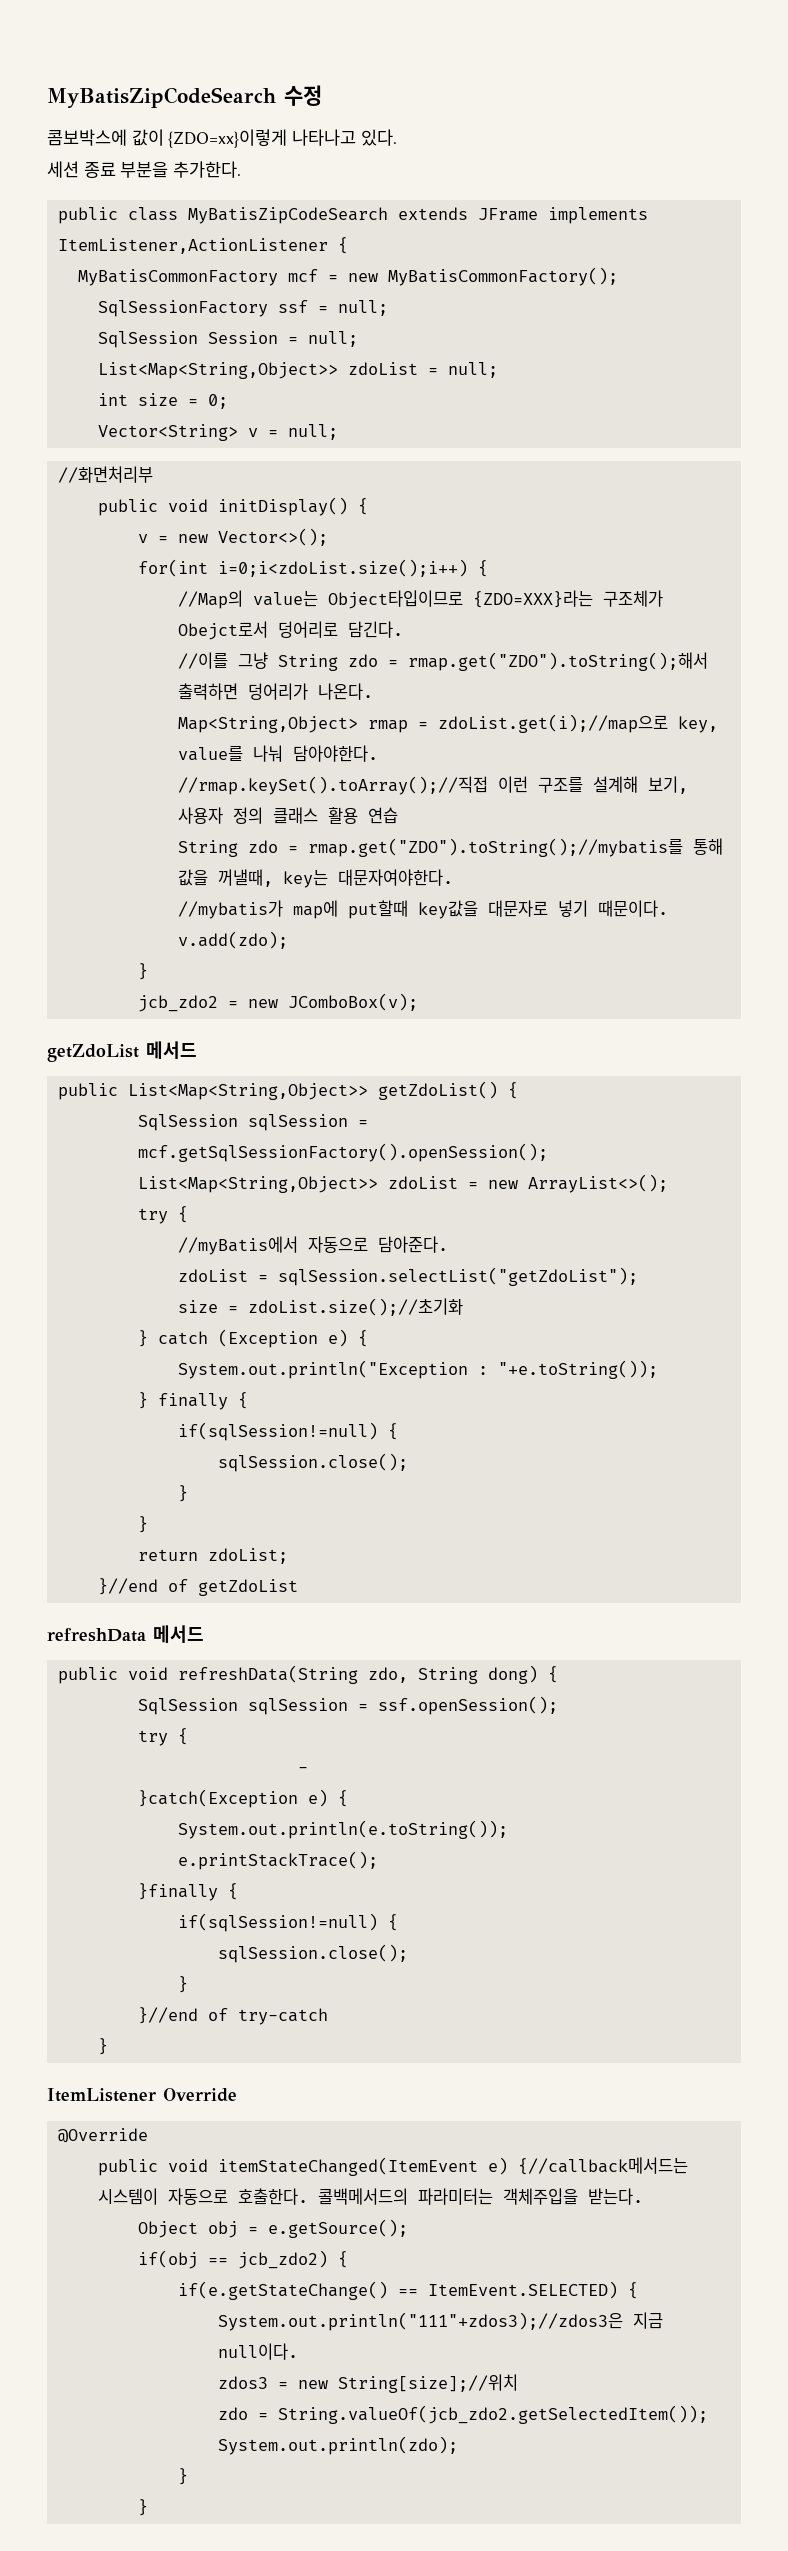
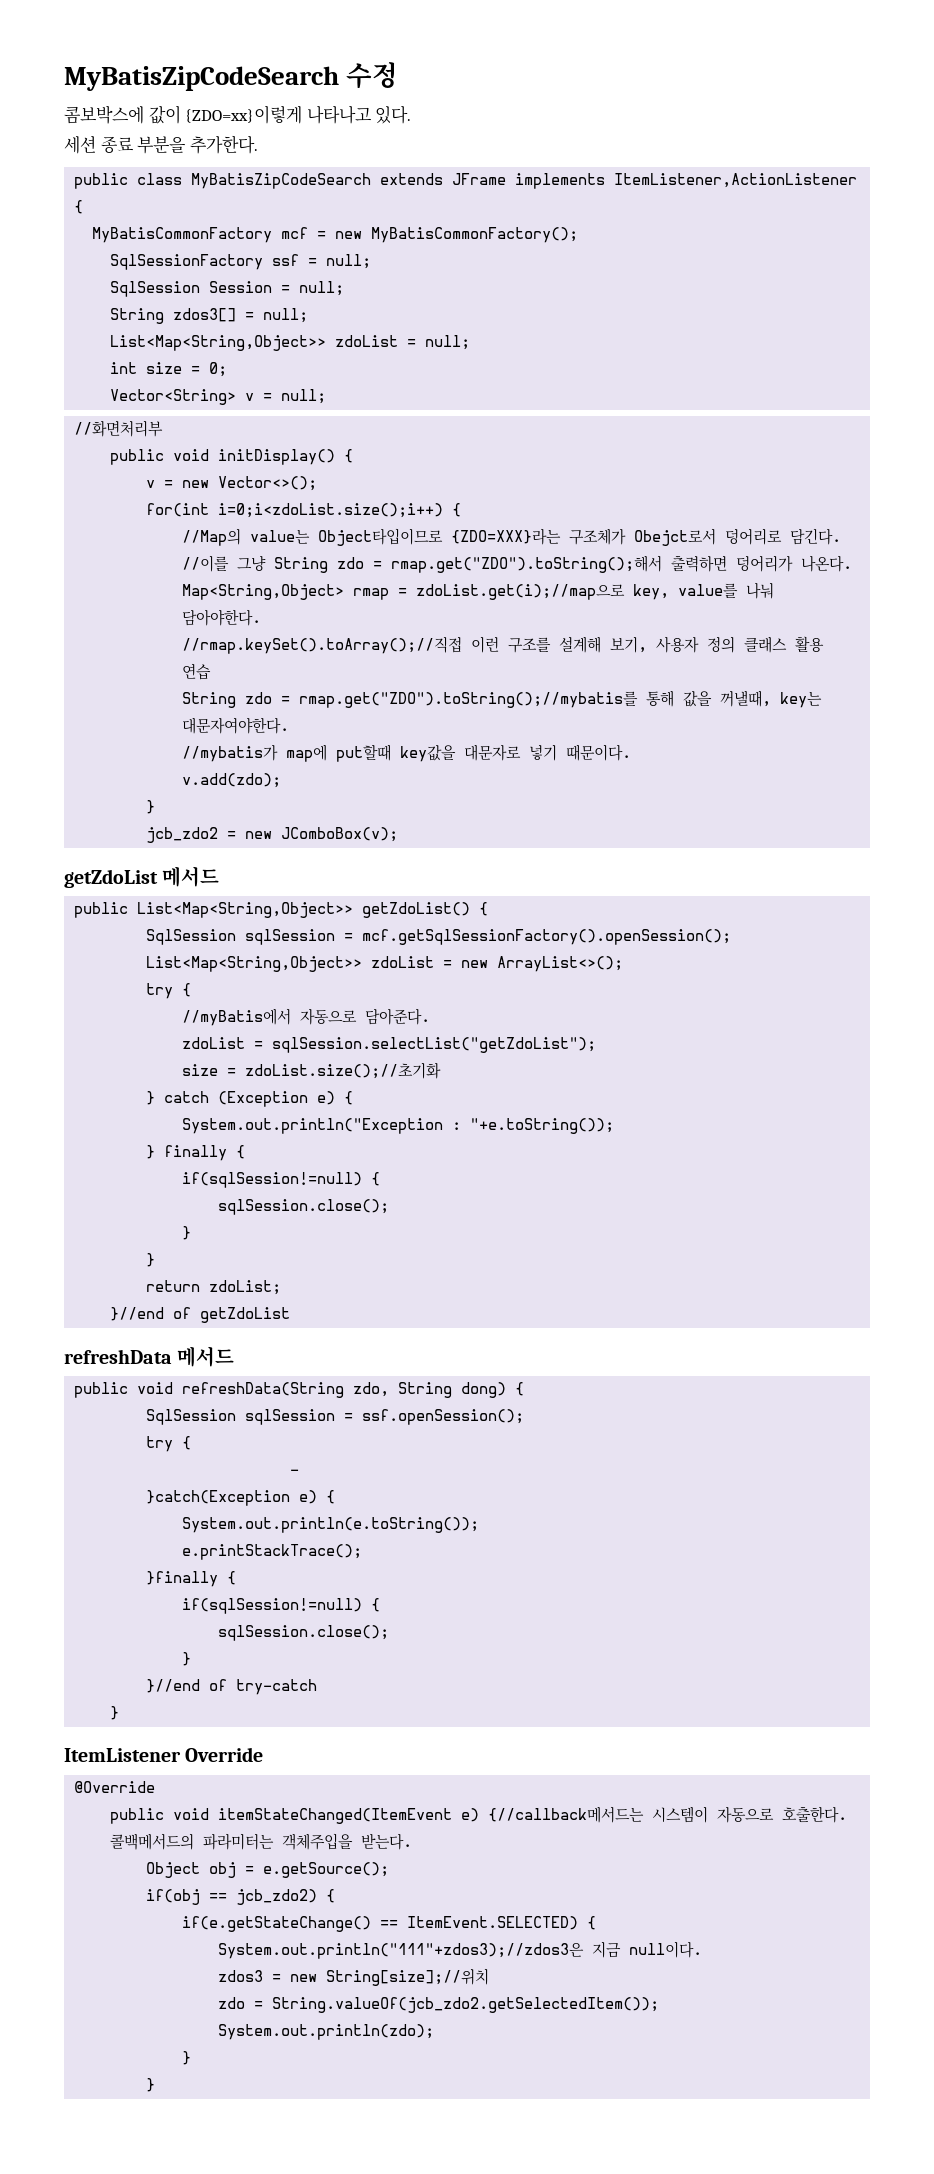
(358, 339) none -> [110,308,309,324] // String zdos3[] = null;

